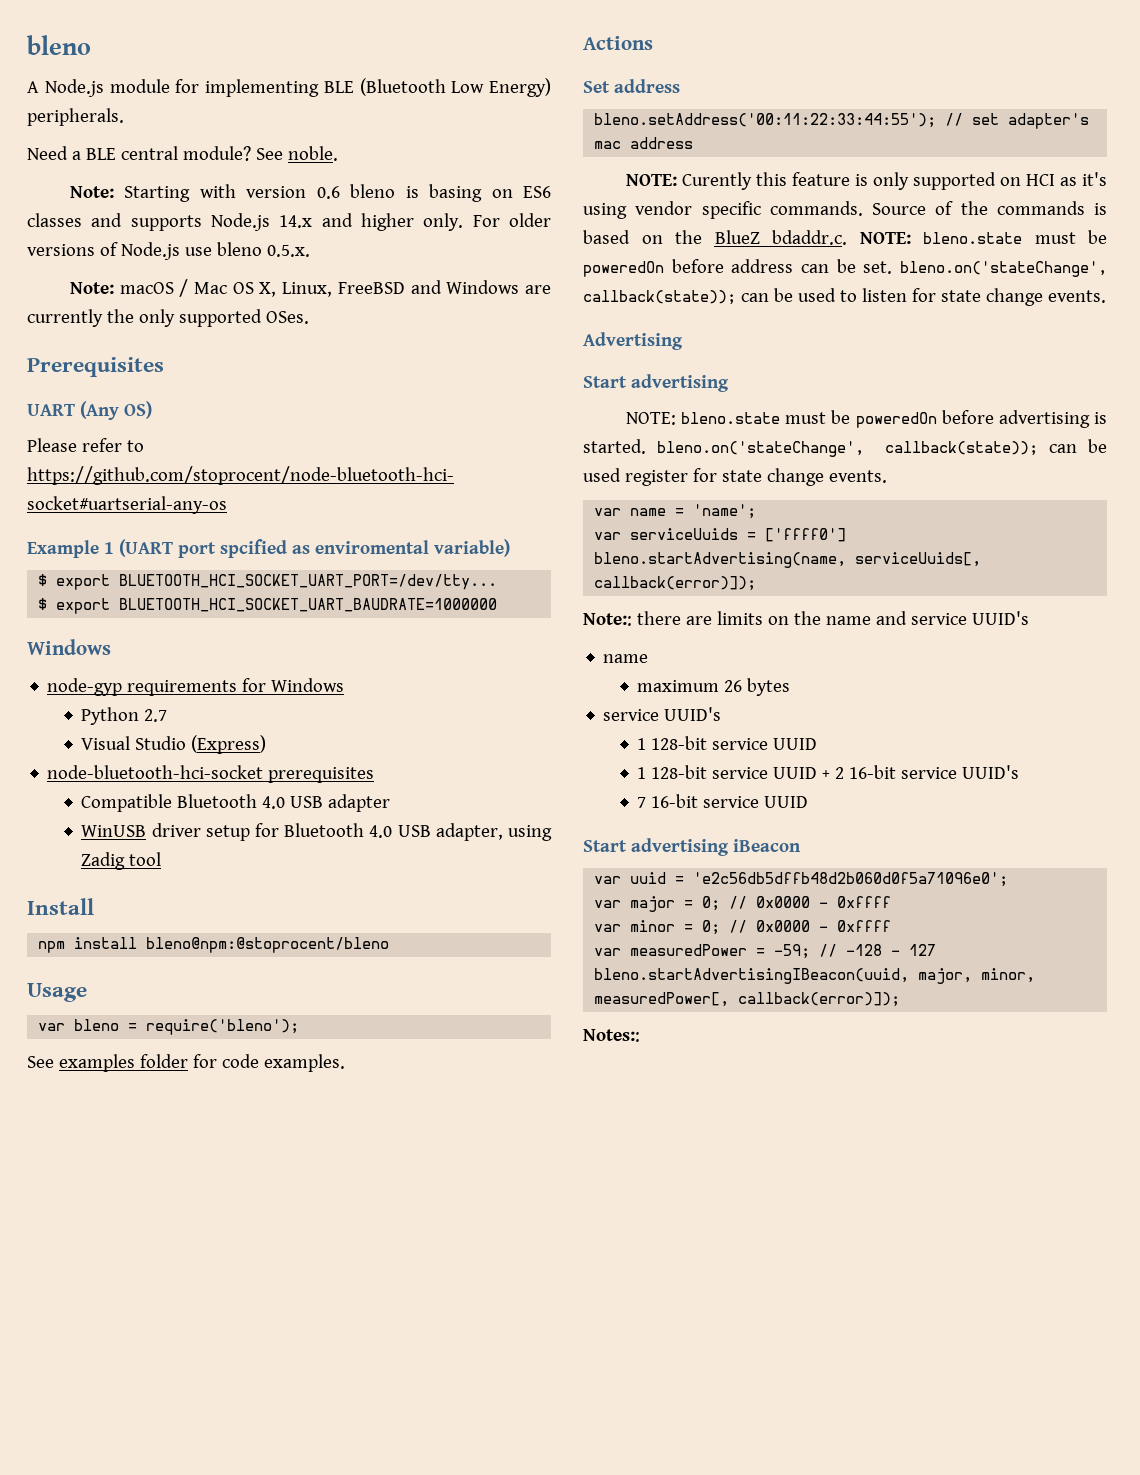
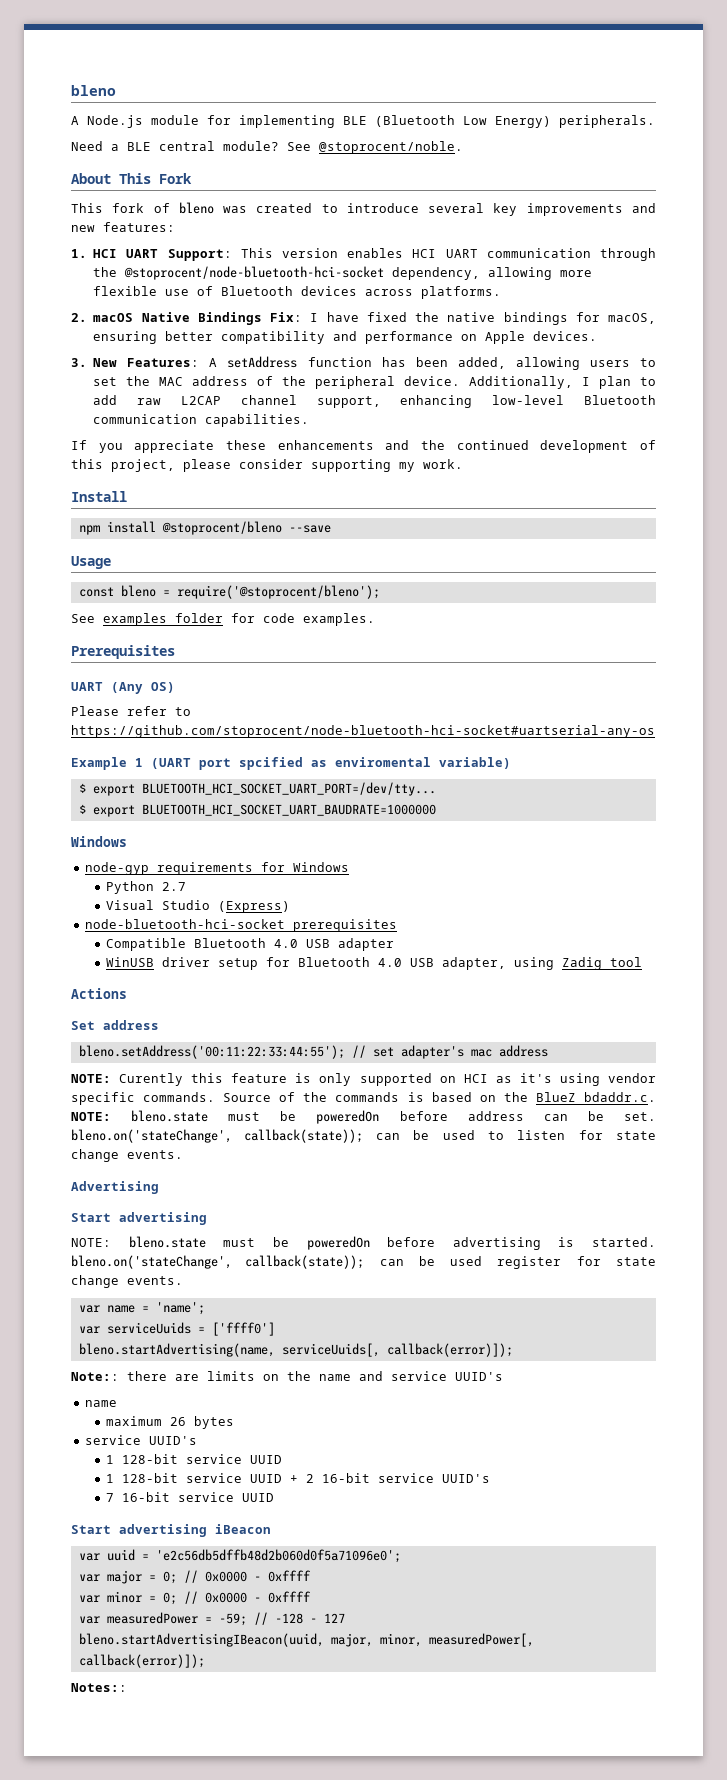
[287,146,338,161] [69,184,551,202] [27,213,551,231] [27,242,310,260] [69,279,551,297] [27,309,309,327] noble. // Note: Starting with version 0.6 bleno is basing on ES6 classes and supports Node.js 14.x and higher only. For older versions of Node.js use bleno 0.5.x. // Note: macOS / Mac OS X, Linux, FreeBSD and Windows are currently the only supported OSes. -> [319,141,463,154] [71,173,192,184] [71,202,656,216] [71,222,175,232] [71,248,657,261] [93,266,593,280] [93,286,502,299] [71,312,656,325] [93,331,598,344] [71,356,656,370] [93,376,656,389] [93,395,656,408] [93,414,310,427] [71,440,656,453] [71,459,463,472] [71,491,127,502] [78,521,331,535] [71,556,111,569] [78,585,380,599] [71,613,375,626] @stoprocent/noble. // About This Fork // This fork of bleno was created to introduce several key improvements and new features: // 1. HCI UART Support: This version enables HCI UART communication through the @stoprocent/node-bluetooth-hci-socket dependency, allowing more flexible use of Bluetooth devices across platforms. // 2. macOS Native Bindings Fix: I have fixed the native bindings for macOS, ensuring better compatibility and performance on Apple devices. // 3. New Features: A setAddress function has been added, allowing users to set the MAC address of the peripheral device. Additionally, I plan to add raw L2CAP channel support, enhancing low-level Bluetooth communication capabilities. // If you appreciate these enhancements and the continued development of this project, please consider supporting my work. // Install // npm install @stoprocent/bleno --save // Usage // const bleno = require('@stoprocent/bleno'); // See examples folder for code examples.
[27,898,94,915] [38,937,390,953] [27,983,87,1002] [38,1019,300,1035] [27,1054,345,1072] // Install // npm install bleno@npm:@stoprocent/bleno // Usage // var bleno = require('bleno'); // See examples folder for code examples. -> (643, 962) none

